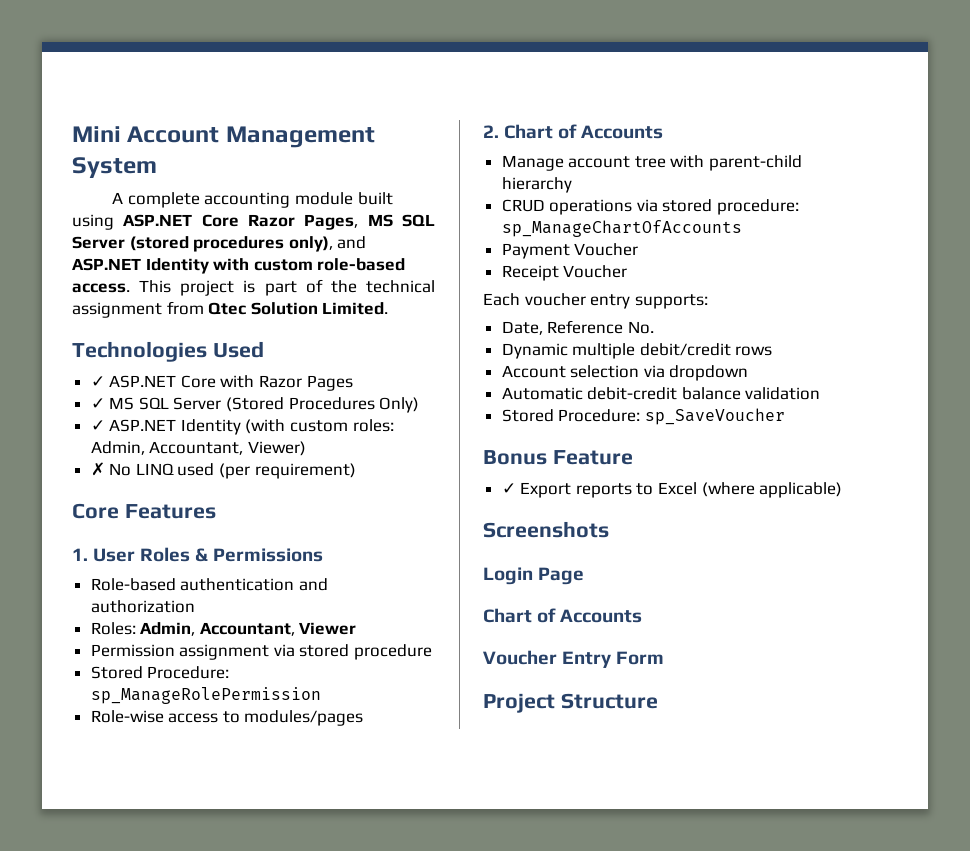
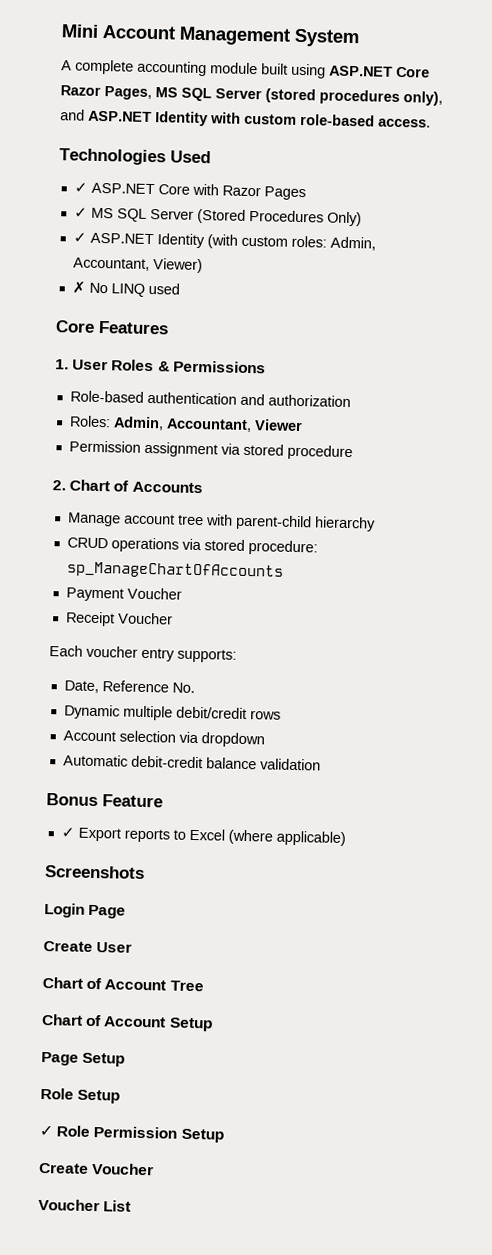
[139,279,435,296] [72,301,389,318] This project is part of the technical assignment from Qtec Solution Limited. -> (431, 123) none
[219,463,356,479] (per requirement) -> (180, 288) none
[90,666,230,679] [90,687,321,704] [90,710,364,726] // Stored Procedure: sp_ManageRolePermission // Role-wise access to modules/pages -> (353, 452) none
[501,408,785,425] // Stored Procedure: sp_SaveVoucher -> (321, 764) none
[483,608,643,623] [483,650,665,668] [483,693,658,713] // Chart of Accounts // Voucher Entry Form // Project Structure -> [43,941,133,953] [42,976,204,992] [41,1013,213,1032] [41,1051,126,1067] [40,1087,121,1104] [39,1124,224,1143] [39,1162,155,1176] [38,1198,132,1212] // Create User // Chart of Account Tree // Chart of Account Setup // Page Setup // Role Setup // ✓ Role Permission Setup // Create Voucher // Voucher List

